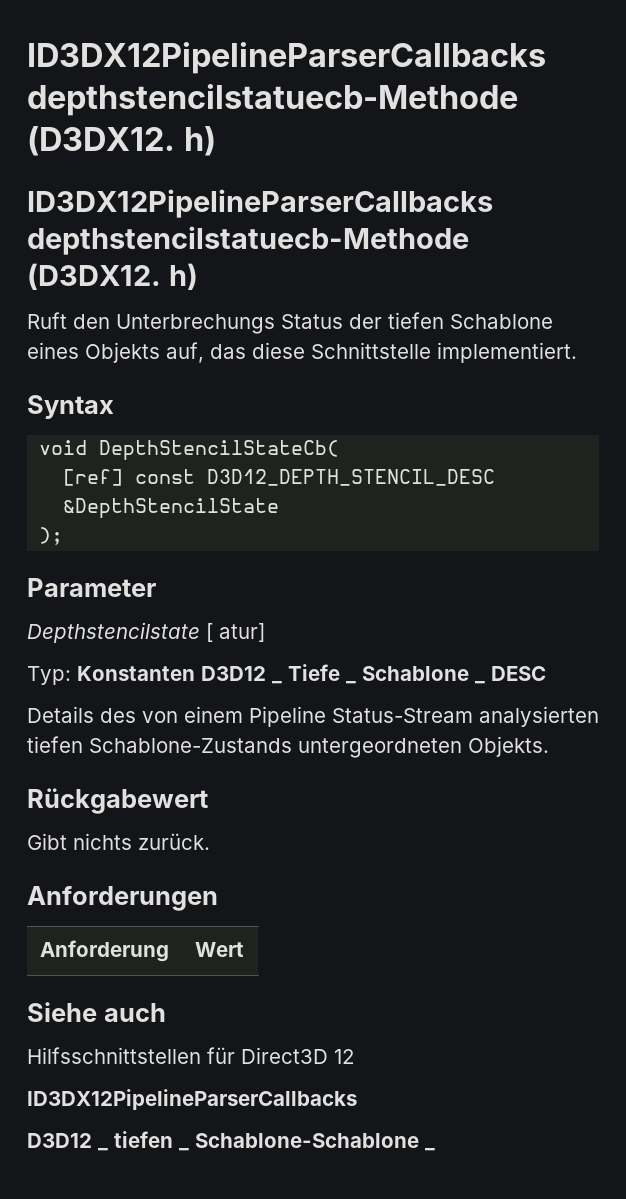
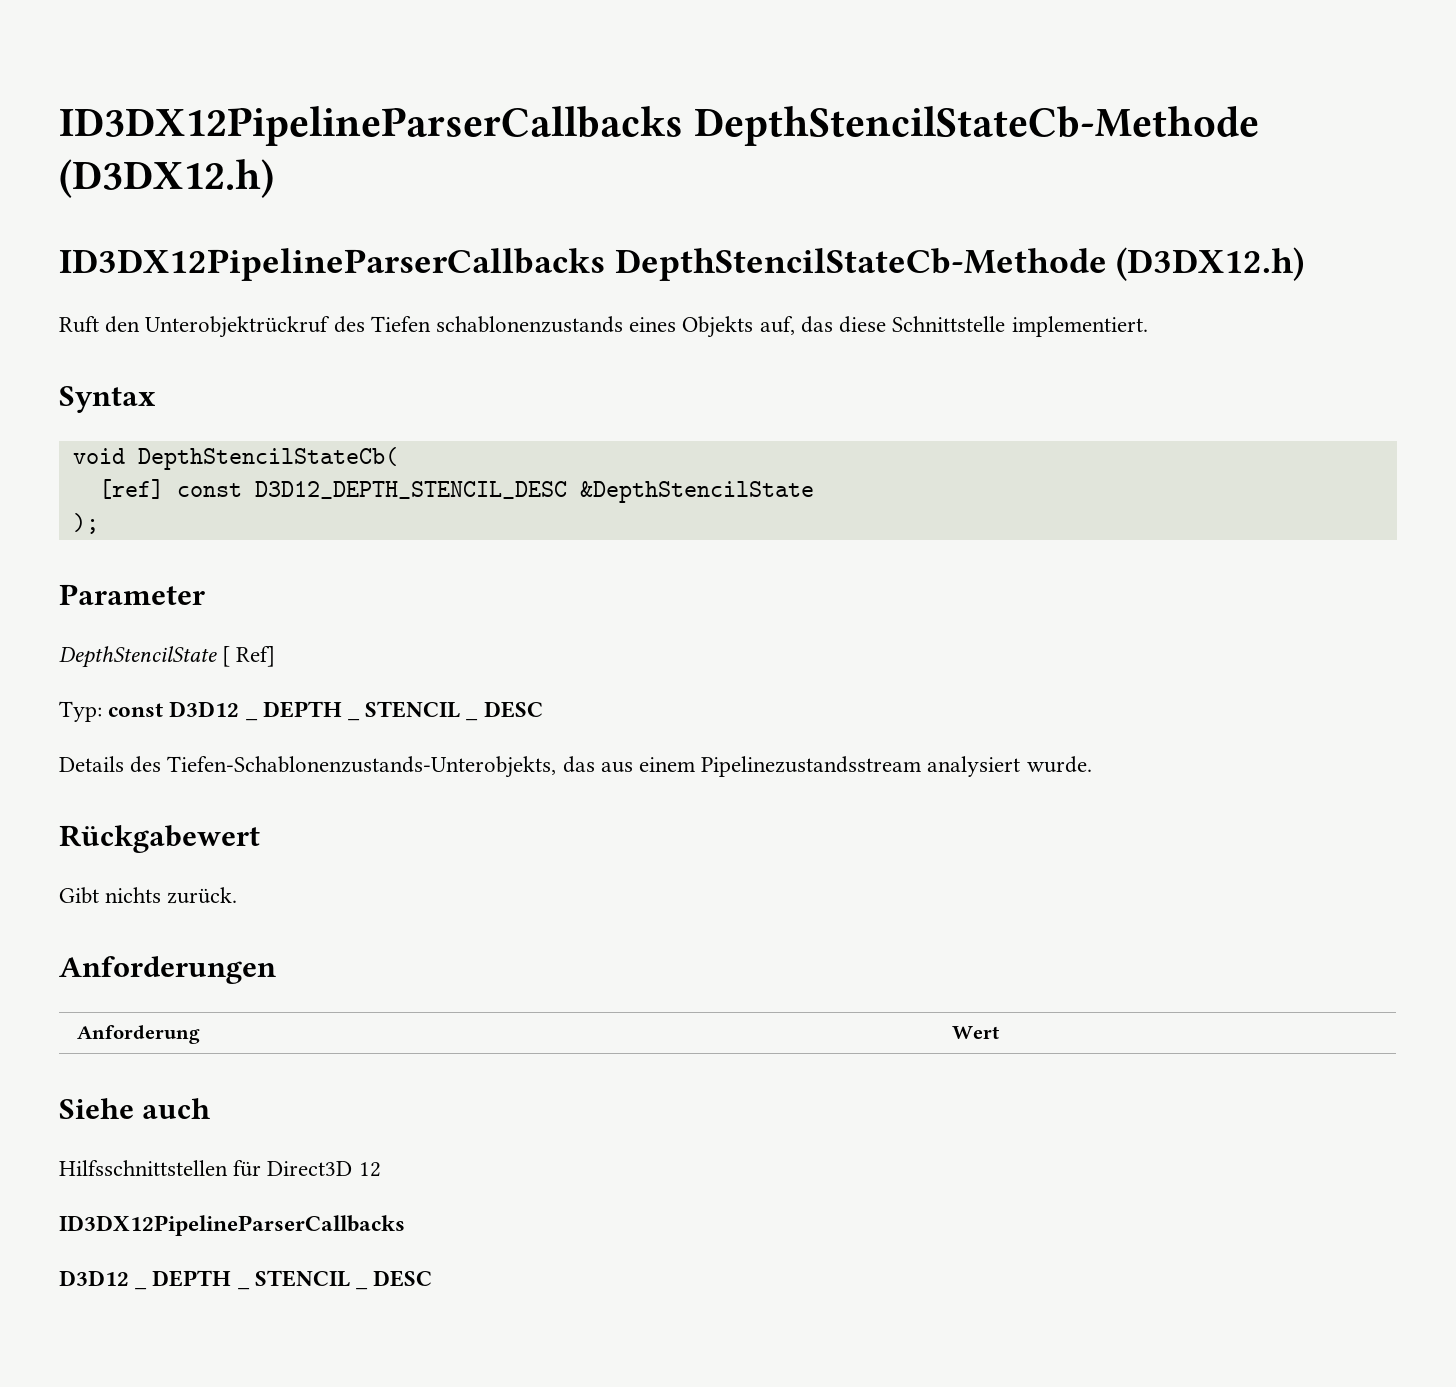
[27,42,546,74] [27,84,518,116] [27,126,216,156] [27,189,493,218] [27,226,469,255] [27,263,198,290] [27,312,553,334] ID3DX12PipelineParserCallbacks depthstencilstatuecb-Methode (D3DX12. h) // ID3DX12PipelineParserCallbacks depthstencilstatuecb-Methode (D3DX12. h) // Ruft den Unterbrechungs Status der tiefen Schablone -> [59,106,1260,146] [59,159,274,198] [59,247,1305,281] [59,316,624,338] ID3DX12PipelineParserCallbacks DepthStencilStateCb-Methode (D3DX12.h) // ID3DX12PipelineParserCallbacks DepthStencilStateCb-Methode (D3DX12.h) // Ruft den Unterobjektrückruf des Tiefen schablonenzustands
[27,622,265,643] Depthstencilstate [ atur] -> [59,646,276,668] DepthStencilState [ Ref]
[77,666,266,681] [272,681,282,684] [288,664,340,681] [346,681,356,684] [362,666,469,681] Konstanten D3D12 _ Tiefe _ Schablone -> [108,701,240,717] [245,701,461,721] const D3D12 _ DEPTH _ STENCIL
[142,706,599,727] [27,736,549,758] von einem Pipeline Status-Stream analysierten tiefen Schablone-Zustands untergeordneten Objekts. -> [167,756,1092,778] Tiefen-Schablonenzustands-Unterobjekts, das aus einem Pipelinezustandsstream analysiert wurde.
[114,1131,173,1148] [179,1148,189,1151] [195,1133,419,1148] [425,1148,435,1151] tiefen _ Schablone-Schablone _ -> [152,1270,433,1290] DEPTH _ STENCIL _ DESC

